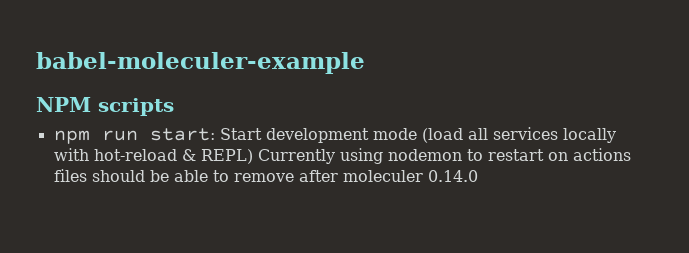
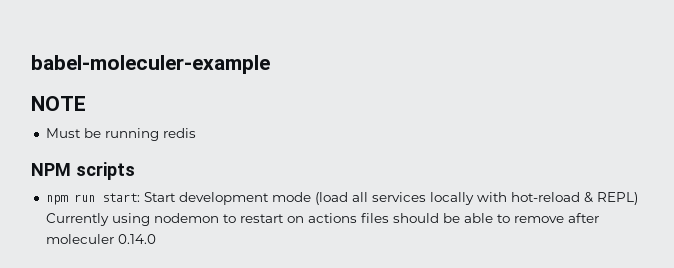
(365, 63) none -> [31,96,86,111] [45,128,196,141] // NOTE // Must be running redis

